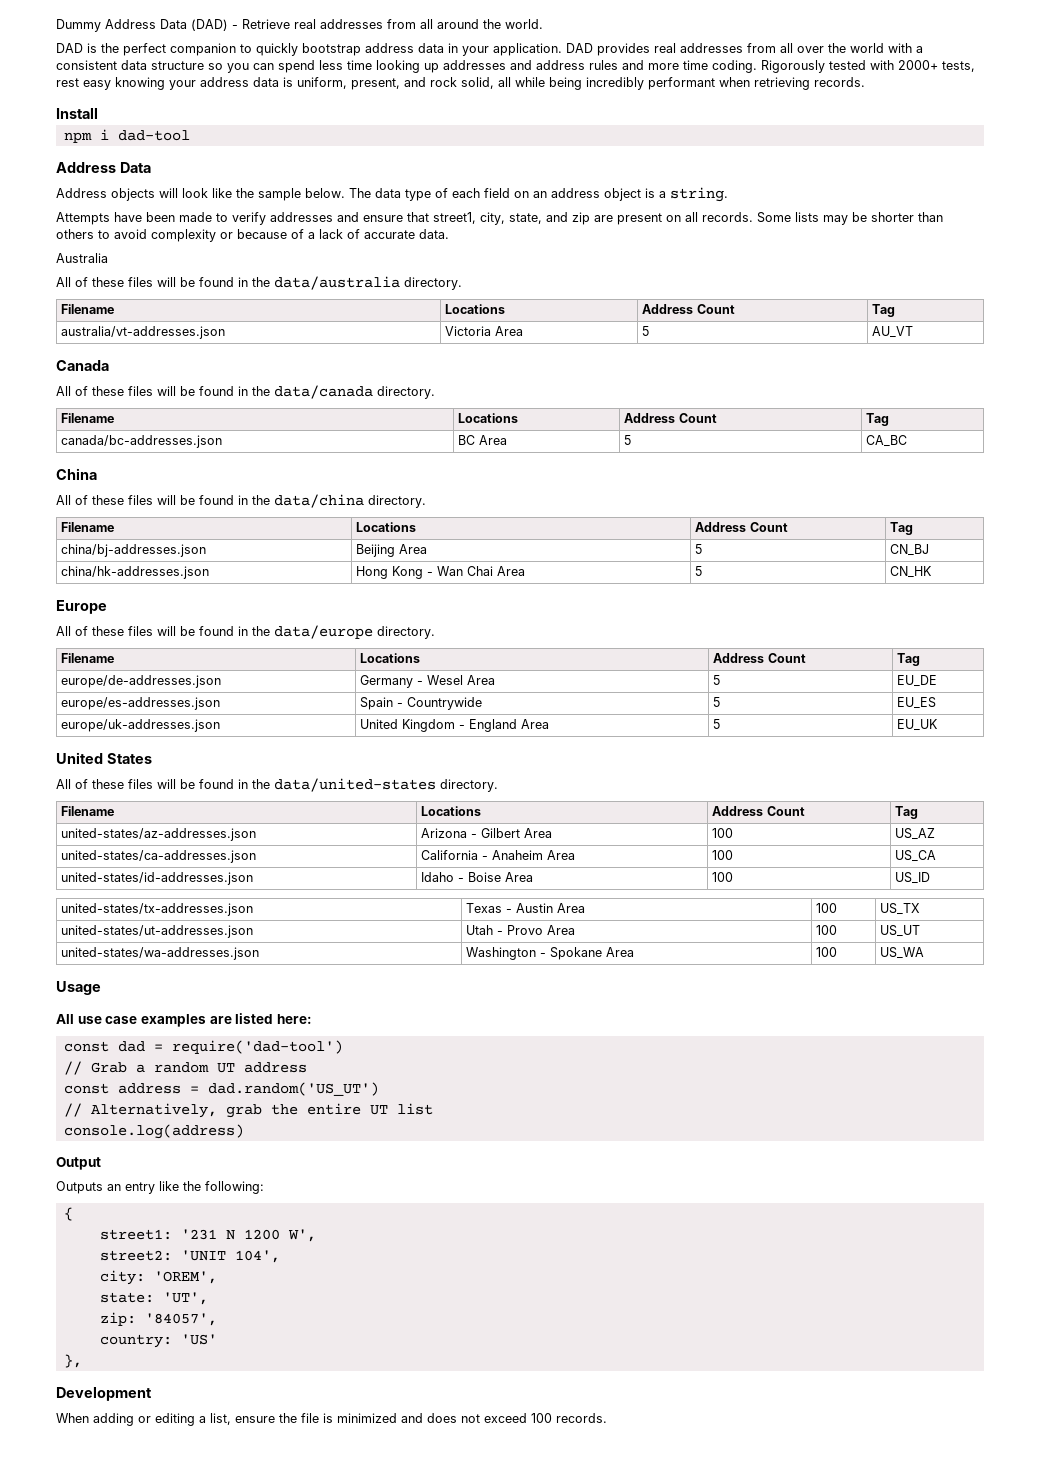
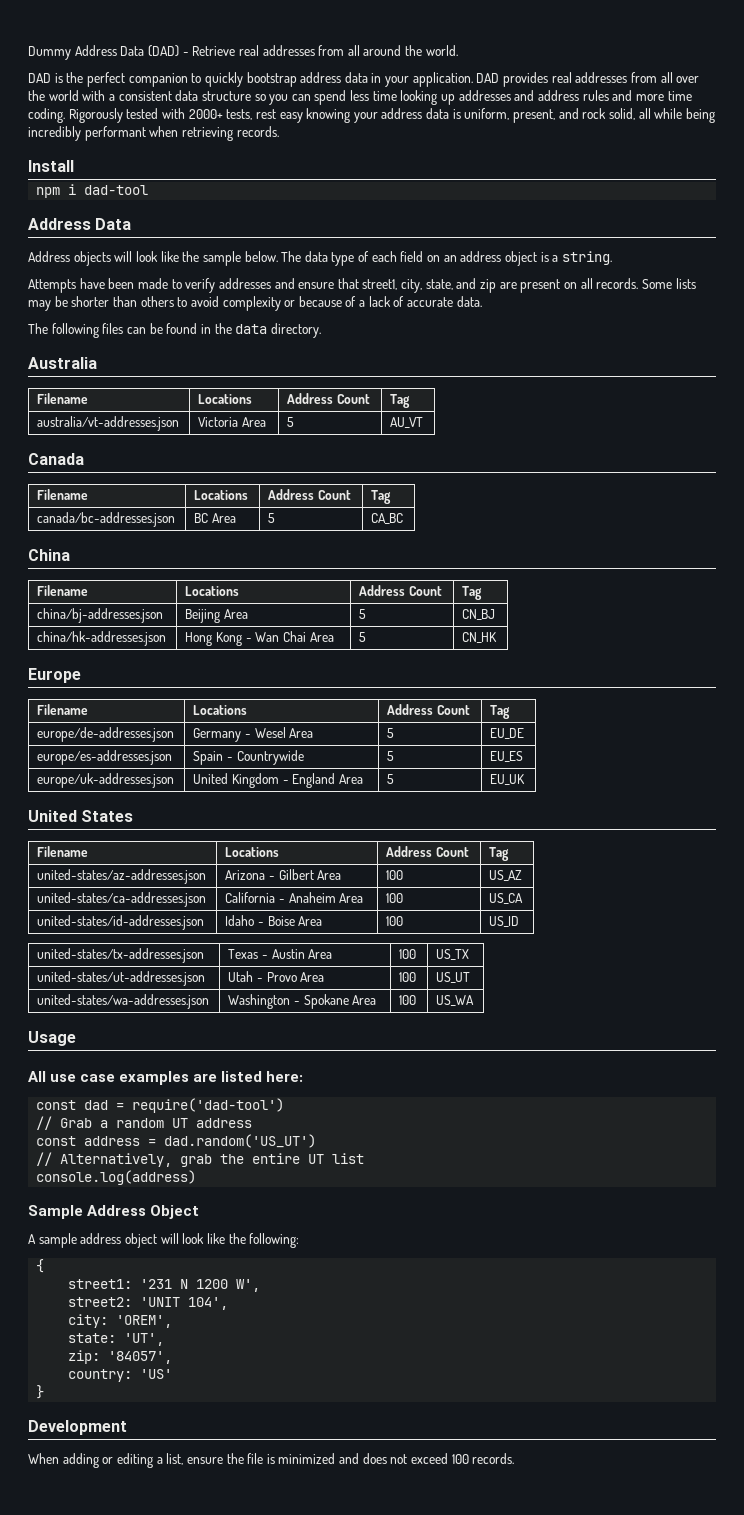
[56,253,108,263] [56,276,462,290] Australia // All of these files will be found in the data/australia directory. -> [28,323,321,338] [28,357,97,369] The following files can be found in the data directory. // Australia
[56,385,435,399] // All of these files will be found in the data/canada directory. -> (84, 459) none
[56,494,426,508] // All of these files will be found in the data/china directory. -> (70, 555) none
[56,625,435,639] // All of these files will be found in the data/europe directory. -> (81, 675) none
[56,778,498,792] // All of these files will be found in the data/united-states directory. -> (134, 816) none
[56,1157,101,1170] [56,1181,155,1194] Output // Outputs an entry -> [28,1205,200,1219] [28,1233,205,1248] Sample Address Object // A sample address object will look
[63,1354,82,1368] }, -> [36,1385,45,1399] }

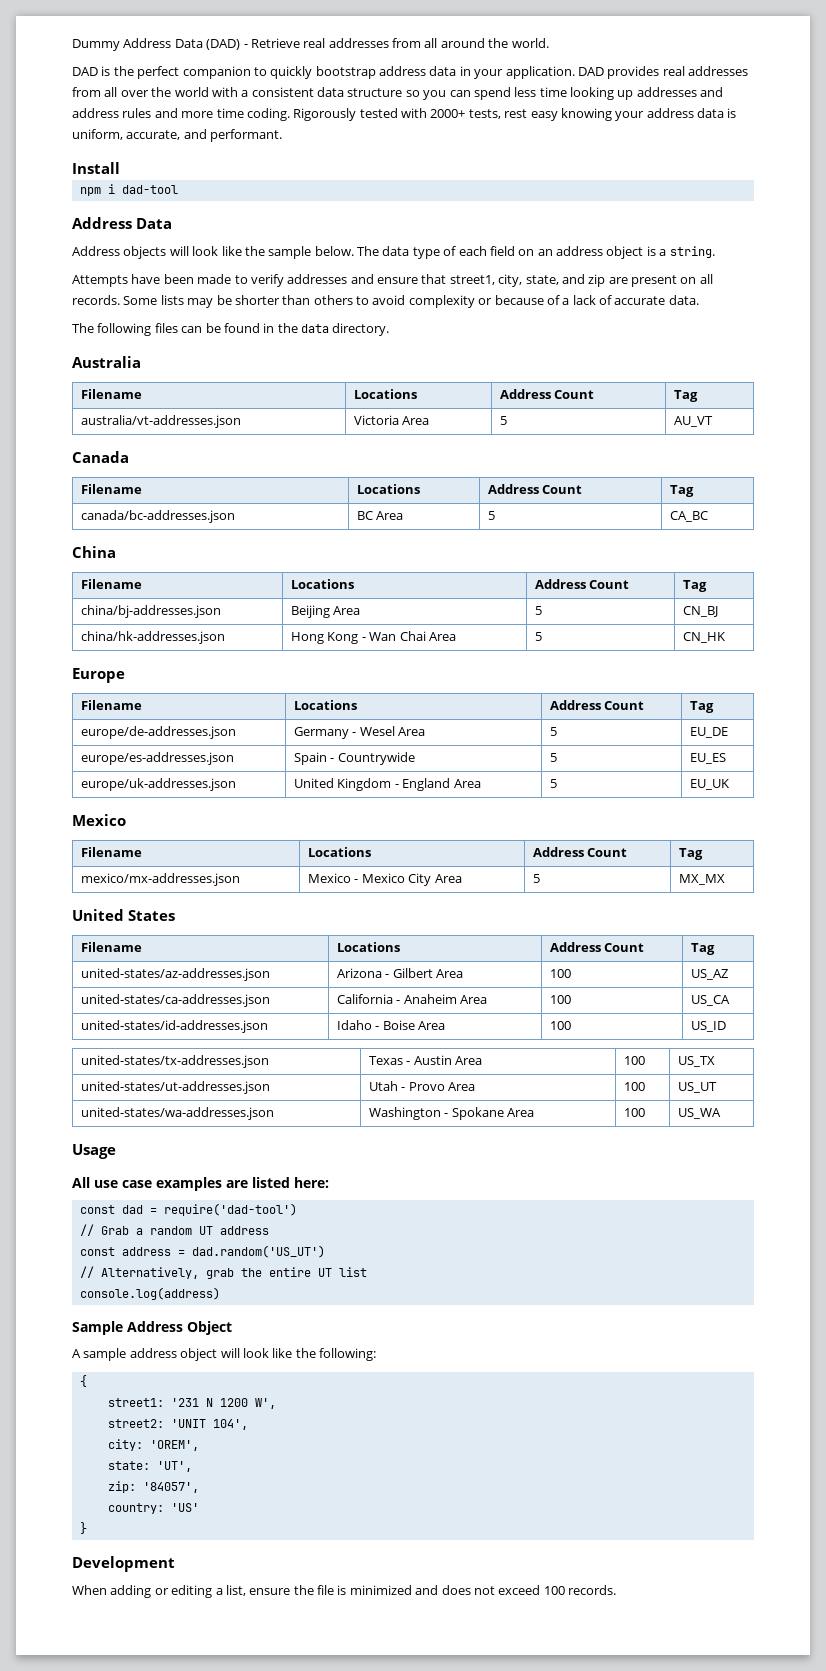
[513,108,715,123] [28,126,279,141] present, and rock solid, all while being incredibly performant when retrieving records. -> [126,129,283,142] accurate, and performant.
(526, 779) none -> [72,814,126,826] [81,847,143,857] [308,847,372,857] [533,847,628,857] [679,848,704,860] [81,873,241,886] [308,873,462,886] [533,874,541,883] [679,874,726,885] // Mexico // Filename | Locations | Address Count | Tag // mexico/mx-addresses.json | Mexico - Mexico City Area | 5 | MX_MX

